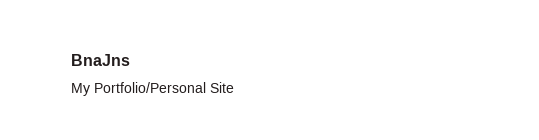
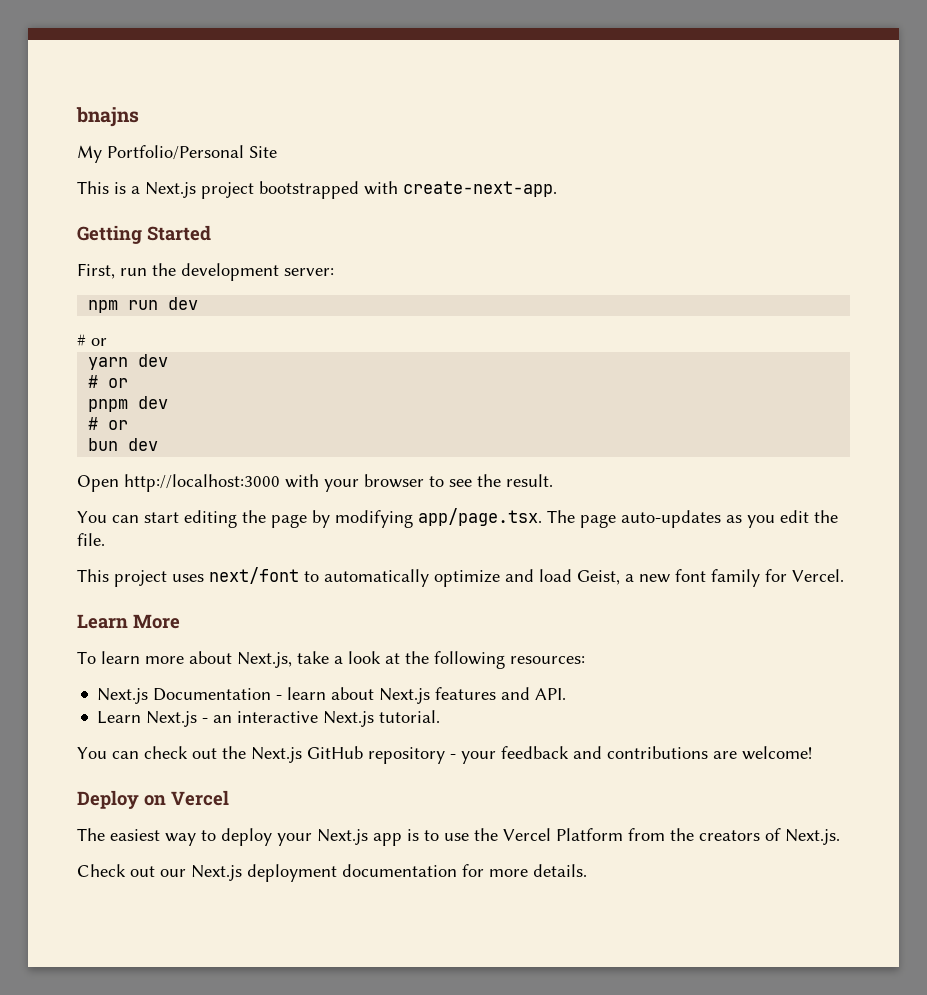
[71,54,130,66] BnaJns -> [76,107,139,127] bnajns
(234, 87) none -> [77,181,557,199] [77,225,211,244] [77,263,334,281] [88,297,199,313] [77,334,107,346] [88,354,169,370] [88,375,129,388] [88,396,169,412] [88,417,129,430] [88,438,159,451] [77,474,553,492] [77,508,838,528] [77,533,105,546] [77,567,844,587] [77,614,180,629] [77,651,585,669] [97,687,567,704] [97,710,441,727] [77,746,812,764] [77,790,229,809] [77,828,840,846] [77,864,587,882] // This is a Next.js project bootstrapped with create-next-app. // Getting Started // First, run the development server: // npm run dev // # or // yarn dev // # or // pnpm dev // # or // bun dev // Open http://localhost:3000 with your browser to see the result. // You can start editing the page by modifying app/page.tsx. The page auto-updates as you edit the file. // This project uses next/font to automatically optimize and load Geist, a new font family for Vercel. // Learn More // To learn more about Next.js, take a look at the following resources: // Next.js Documentation - learn about Next.js features and API. // Learn Next.js - an interactive Next.js tutorial. // You can check out the Next.js GitHub repository - your feedback and contributions are welcome! // Deploy on Vercel // The easiest way to deploy your Next.js app is to use the Vercel Platform from the creators of Next.js. // Check out our Next.js deployment documentation for more details.

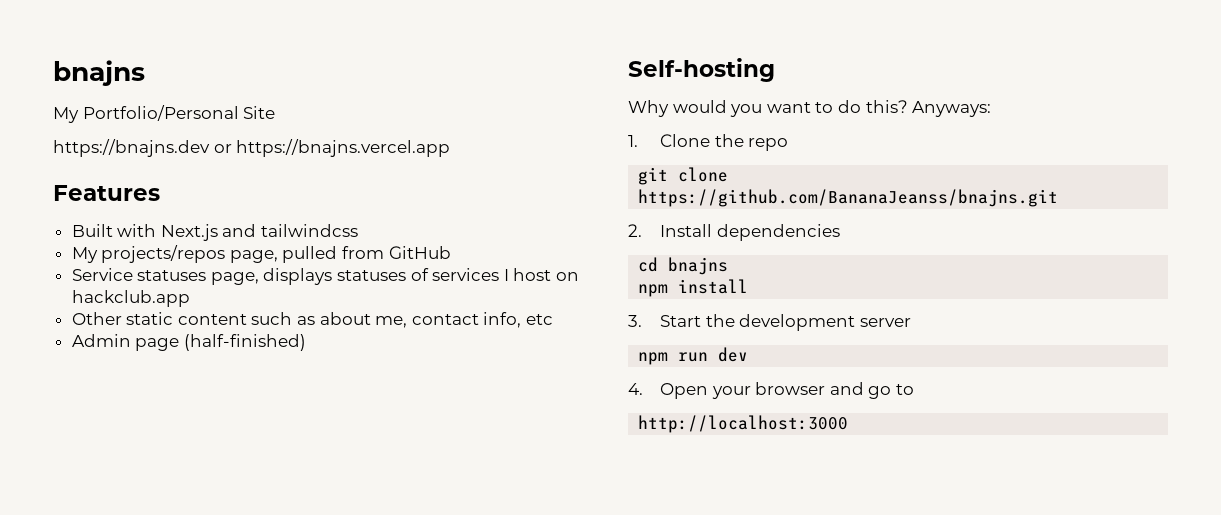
[77,181,557,199] [77,225,211,244] [77,263,147,279] This is a Next.js project bootstrapped with create-next-app. // Getting Started // First, run -> [53,139,451,157] [53,185,160,201] [71,224,359,241] [71,245,451,263] [71,268,580,285] [71,290,190,307] [71,312,554,328] [71,334,306,351] [628,58,775,82] [628,100,992,117] [628,134,789,151] [638,167,729,185] [638,189,1059,207] [628,224,840,241] [638,257,729,275] [638,279,749,297] [628,315,701,327] https://bnajns.dev or https://bnajns.vercel.app // Features // Built with Next.js and tailwindcss // My projects/repos page, pulled from GitHub // Service statuses page, displays statuses of services I host on hackclub.app // Other static content such as about me, contact info, etc // Admin page (half-finished) // Self-hosting // Why would you want to do this? Anyways: // 1. Clone the repo // git clone https://github.com/BananaJeanss/bnajns.git // 2. Install dependencies // cd bnajns // npm install // 3. Start
[284,268,334,276] server: -> [859,318,911,327] server
[77,334,107,346] [88,354,169,370] [88,375,129,388] [88,396,169,412] [88,417,129,430] [88,438,159,451] [77,474,553,492] [77,508,838,528] [77,533,105,546] [77,567,844,587] [77,614,180,629] [77,651,585,669] [97,687,567,704] [97,710,441,727] [77,746,812,764] [77,790,229,809] [77,828,840,846] [77,864,587,882] # or // yarn dev // # or // pnpm dev // # or // bun dev // Open http://localhost:3000 with your browser to see the result. // You can start editing the page by modifying app/page.tsx. The page auto-updates as you edit the file. // This project uses next/font to automatically optimize and load Geist, a new font family for Vercel. // Learn More // To learn more about Next.js, take a look at the following resources: // Next.js Documentation - learn about Next.js features and API. // Learn Next.js - an interactive Next.js tutorial. // You can check out the Next.js GitHub repository - your feedback and contributions are welcome! // Deploy on Vercel // The easiest way to deploy your Next.js app is to use the Vercel Platform from the creators of Next.js. // Check out our Next.js deployment documentation for more details. -> [628,382,914,399] [638,415,849,433] 4. Open your browser and go to // http://localhost:3000

